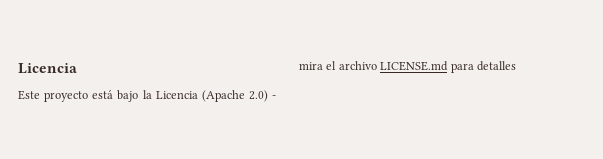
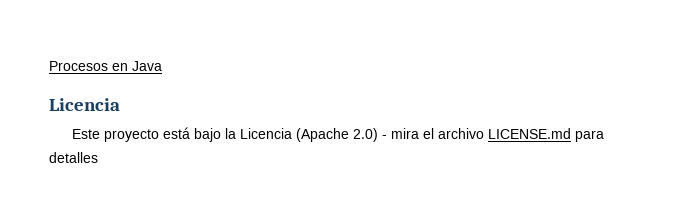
(18, 68) none -> [49,61,162,71] Procesos en Java //

